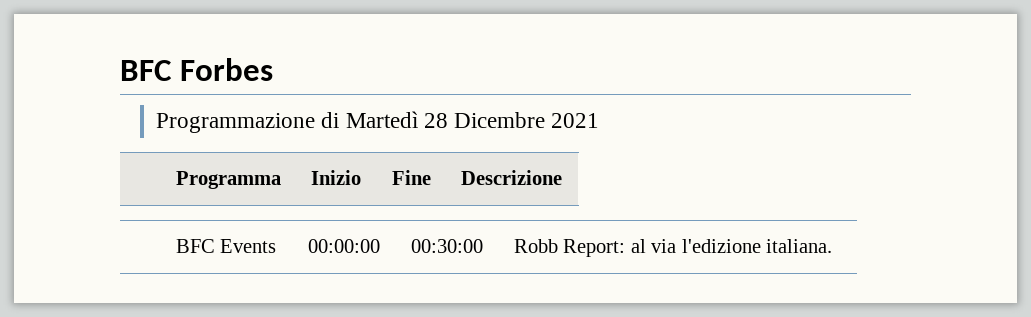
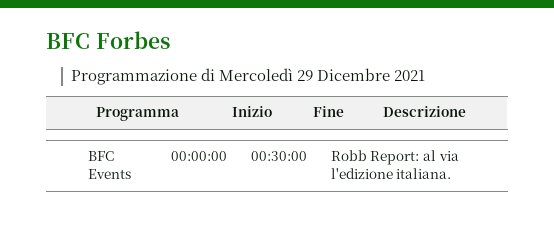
[345,111,448,128] Martedì 28 -> [219,68,314,81] Mercoledì 29

